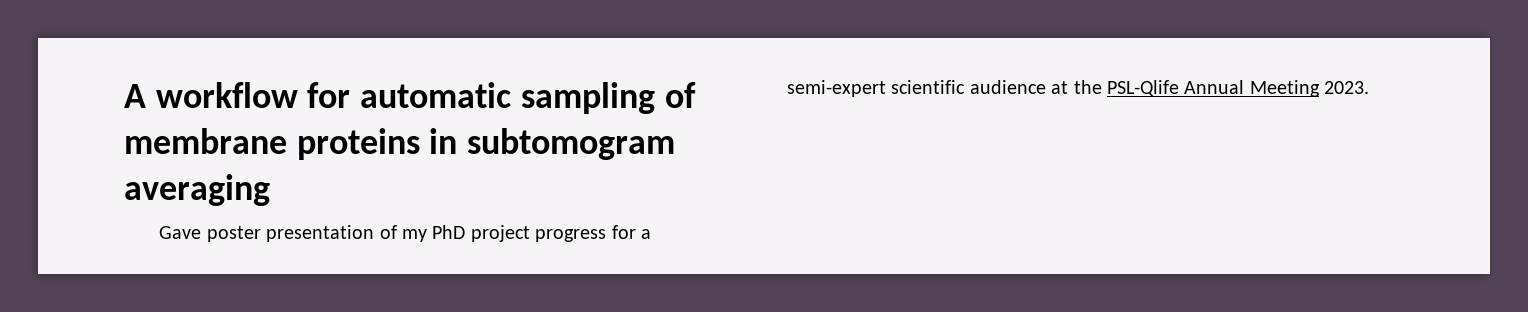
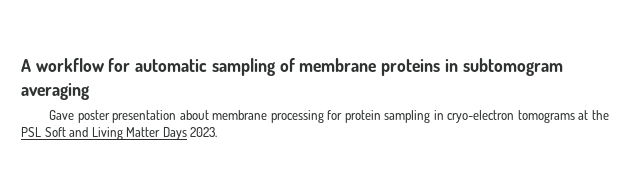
[379,225,651,242] [787,80,1320,97] of my PhD project progress for a semi-expert scientific audience at the PSL-Qlife Annual Meeting -> [179,110,609,123] [21,127,187,140] about membrane processing for protein sampling in cryo-electron tomograms at the PSL Soft and Living Matter Days

